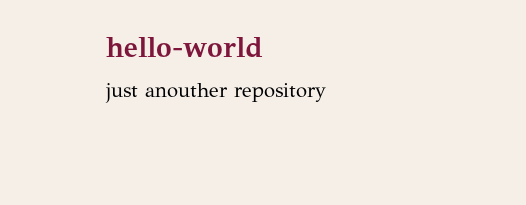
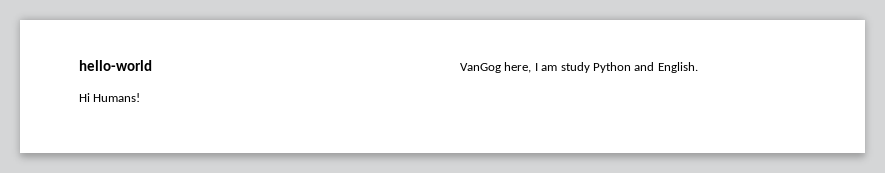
[105,83,326,103] just anouther repository -> [79,93,141,102] [460,62,698,73] Hi Humans! // VanGog here, I am study Python and English.

